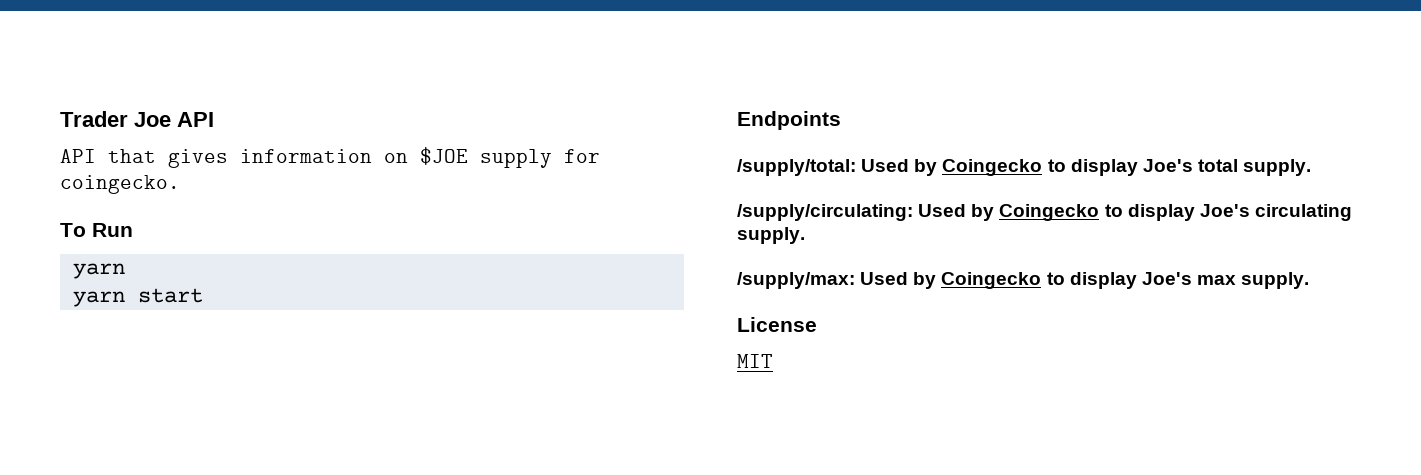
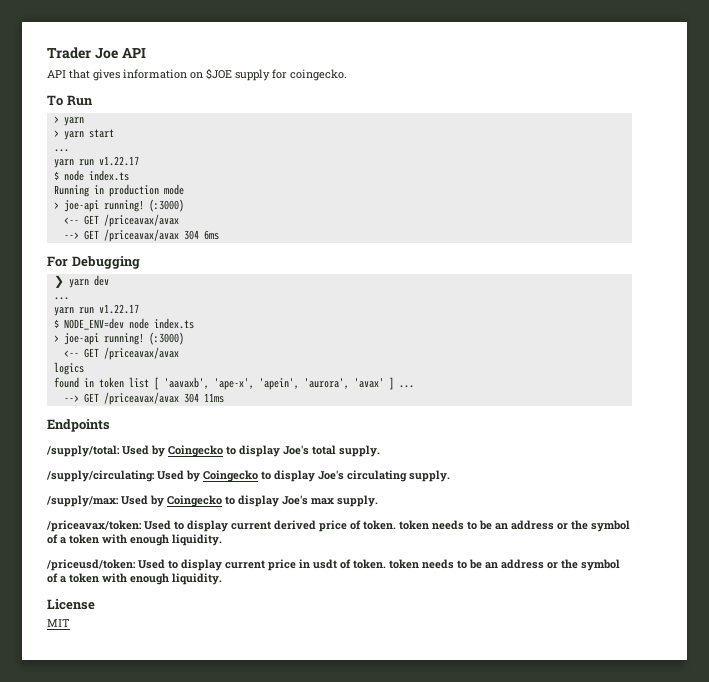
(133, 230) none -> [53,116,59,123] >
(125, 271) none -> [53,130,59,137] >
(203, 295) none -> [53,149,69,152] [53,156,139,168] [53,170,129,181] [53,184,184,197] [53,199,184,212] [63,214,179,227] [63,229,219,242] [47,256,140,269] [53,275,109,288] [53,297,69,300] [53,304,139,316] [53,318,194,330] [53,332,184,345] [63,347,179,360] [53,362,84,375] [53,377,414,390] [63,392,224,405] // ... // yarn run v1.22.17 // $ node index.ts // Running in production mode // > joe-api running! (:3000) // <-- GET /priceavax/avax // --> GET /priceavax/avax 304 6ms // For Debugging // ❯ yarn dev // ... // yarn run v1.22.17 // $ NODE_ENV=dev node index.ts // > joe-api running! (:3000) // <-- GET /priceavax/avax // logics // found in token list [ 'aavaxb', 'ape-x', 'apein', 'aurora', 'avax' ] ... // --> GET /priceavax/avax 304 11ms
(1310, 280) none -> [46,520,630,532] [47,534,222,546] [46,559,620,571] [47,573,222,585] // /priceavax/token: Used to display current derived price of token. token needs to be an address or the symbol of a token with enough liquidity. // /priceusd/token: Used to display current price in usdt of token. token needs to be an address or the symbol of a token with enough liquidity.

